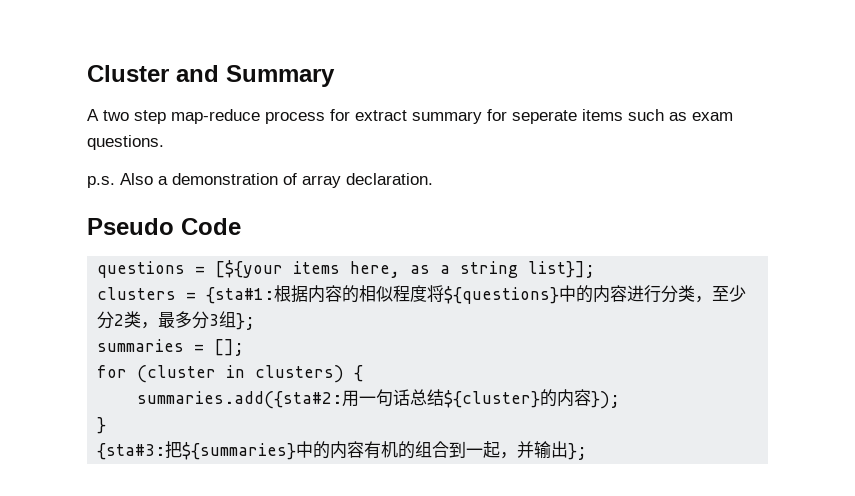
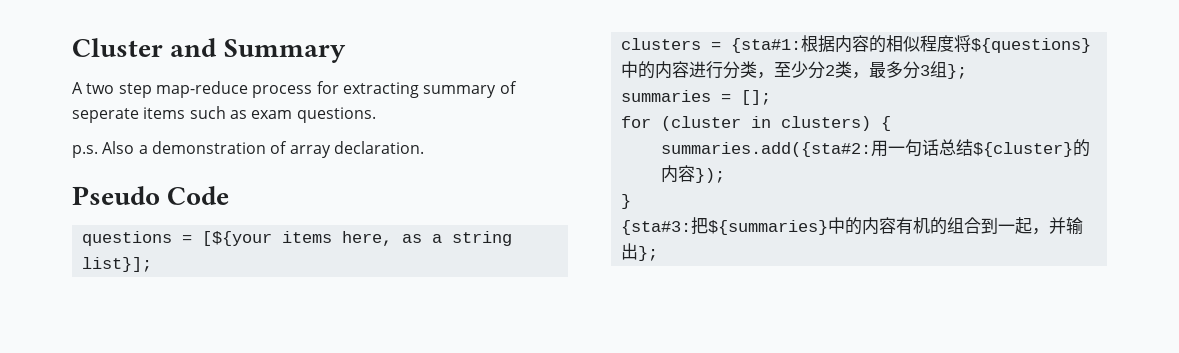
[355,109,507,124] extract summary for -> [342,81,517,98] extracting summary of

